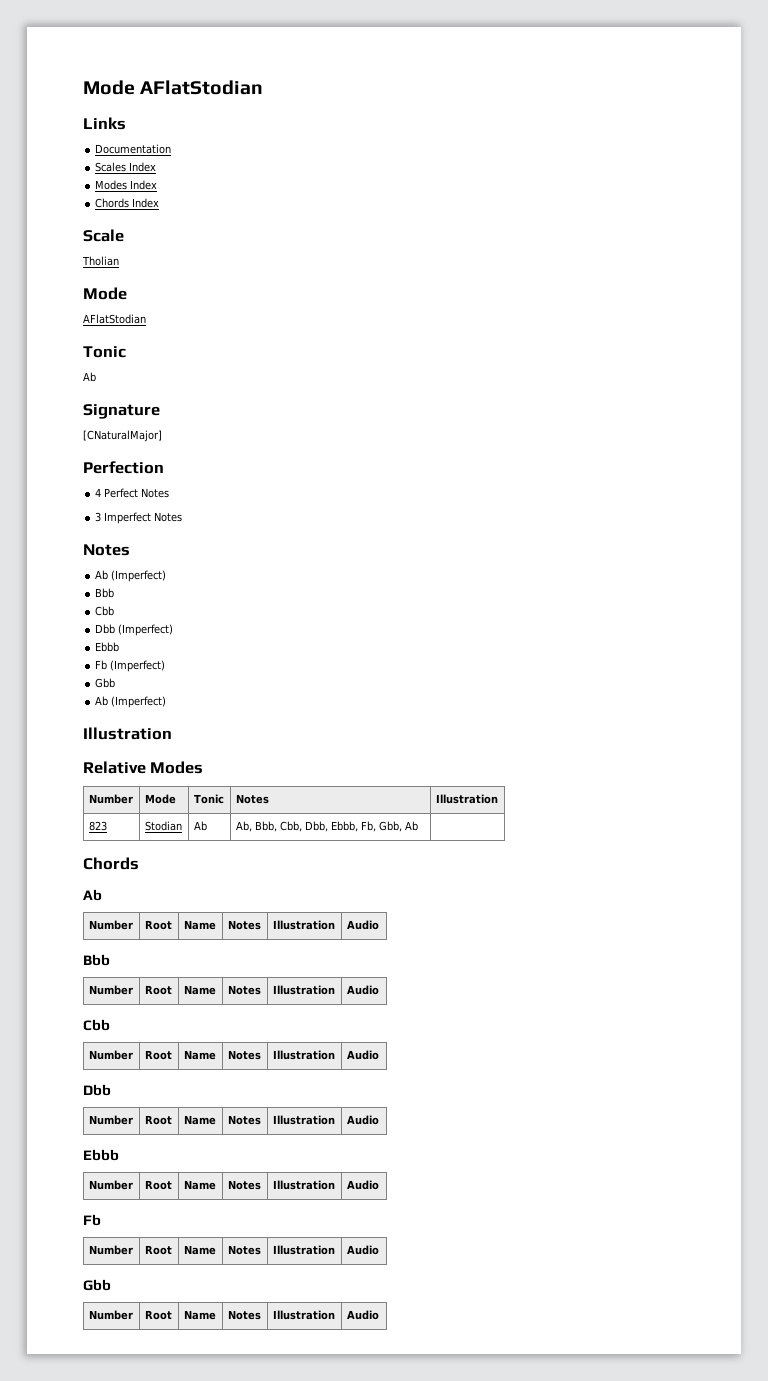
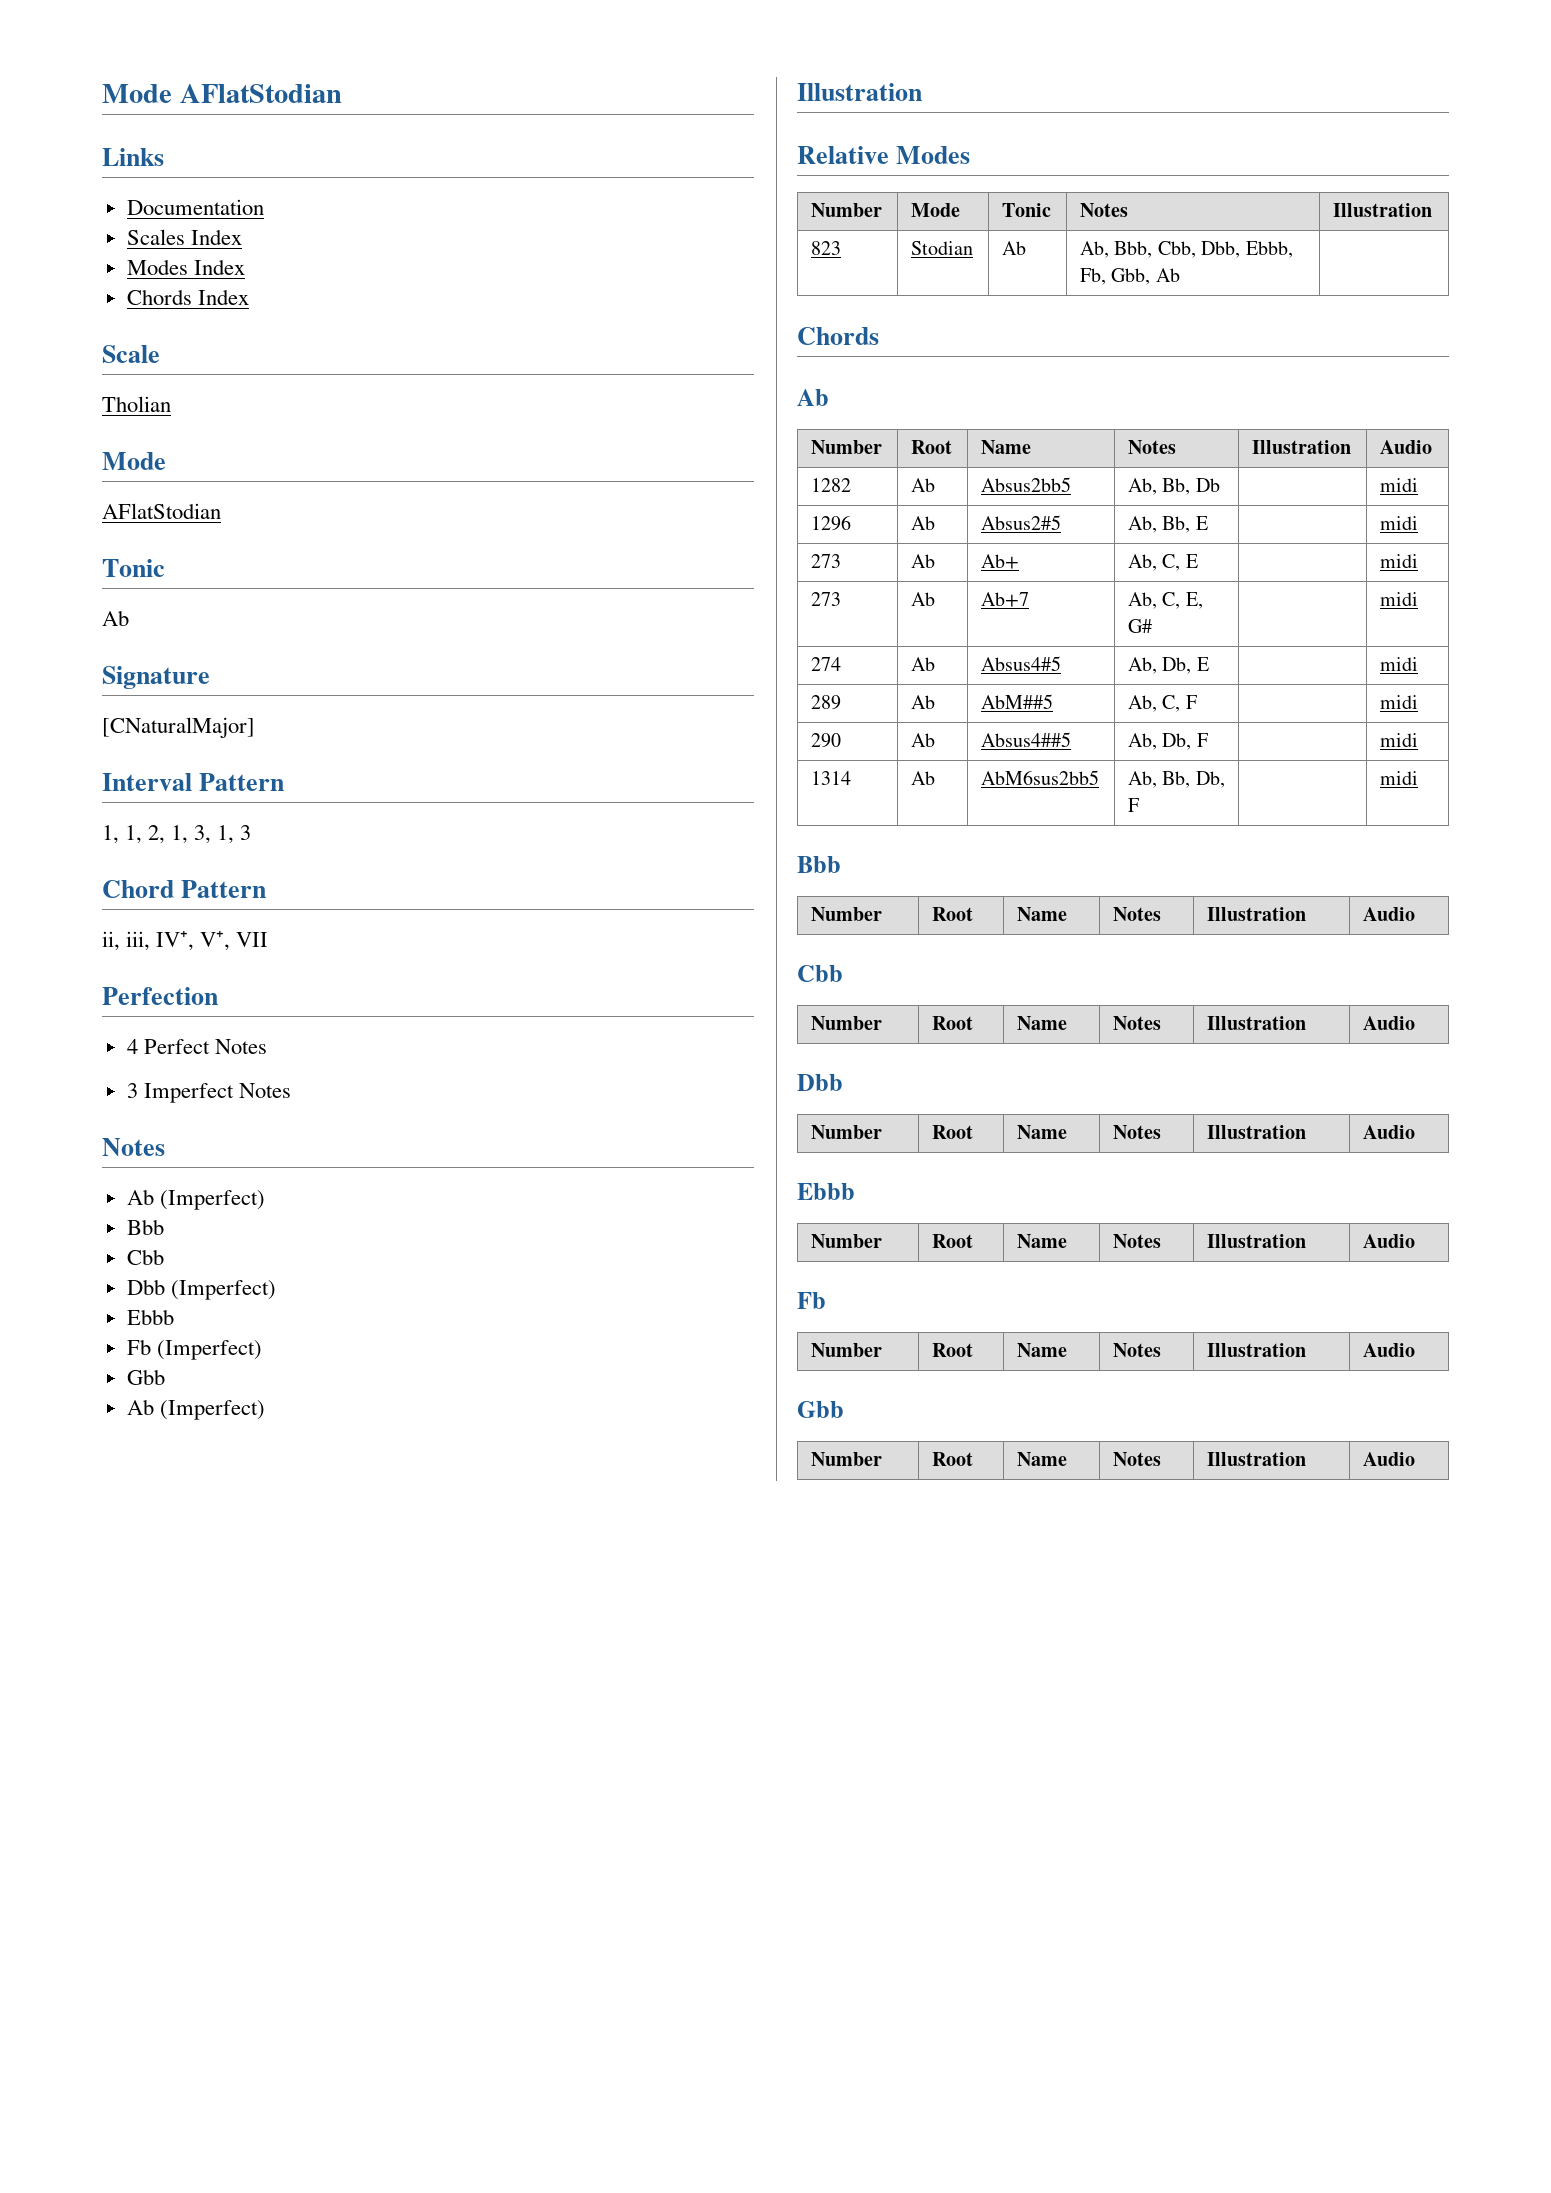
(162, 436) none -> [102,773,285,791] [102,825,252,844] [102,880,267,898] [102,931,269,951] // Interval Pattern // 1, 1, 2, 1, 3, 1, 3 // Chord Pattern // ii, iii, IV⁺, V⁺, VII
(379, 925) none -> [811,478,852,492] [911,478,936,492] [981,477,1072,492] [1128,478,1220,495] [1380,478,1419,492] [811,515,852,531] [911,516,936,530] [981,515,1062,530] [1128,516,1208,533] [1380,516,1419,530] [811,554,842,568] [911,554,936,568] [981,554,1020,569] [1128,554,1198,571] [1380,554,1419,568] [811,592,842,606] [911,592,936,606] [981,592,1030,607] [1128,592,1203,609] [1128,619,1153,633] [1380,592,1419,606] [811,657,842,671] [911,657,936,671] [981,656,1062,671] [1128,657,1209,674] [1380,657,1419,671] [811,695,842,710] [911,695,936,709] [981,694,1054,709] [1128,695,1197,712] [1380,695,1419,709] [811,733,842,748] [911,733,936,747] [981,732,1072,747] [1128,733,1208,750] [1380,733,1419,747] [811,771,852,785] [911,771,936,785] [981,770,1100,785] [1128,771,1225,788] [1128,798,1140,812] [1380,771,1419,785] // 1282 | Ab | Absus2bb5 | Ab, Bb, Db | | midi // 1296 | Ab | Absus2#5 | Ab, Bb, E | | midi // 273 | Ab | Ab+ | Ab, C, E | | midi // 273 | Ab | Ab+7 | Ab, C, E, G# | | midi // 274 | Ab | Absus4#5 | Ab, Db, E | | midi // 289 | Ab | AbM##5 | Ab, C, F | | midi // 290 | Ab | Absus4##5 | Ab, Db, F | | midi // 1314 | Ab | AbM6sus2bb5 | Ab, Bb, Db, F | | midi

